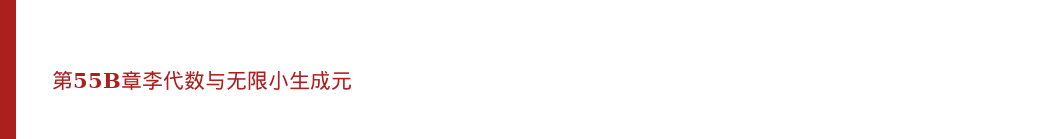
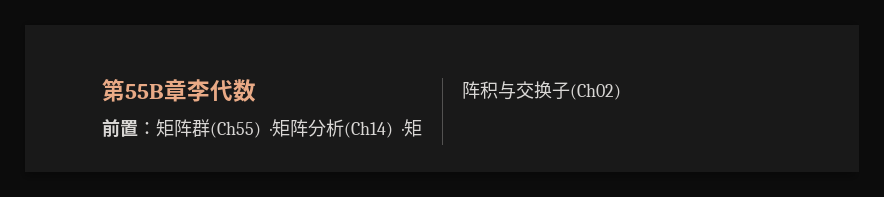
[205,71,352,90] 与无限小生成元 -> [102,119,422,138] [462,81,621,100] // 前置：矩阵群(Ch55) ·矩阵分析(Ch14) ·矩阵积与交换子(Ch02)

